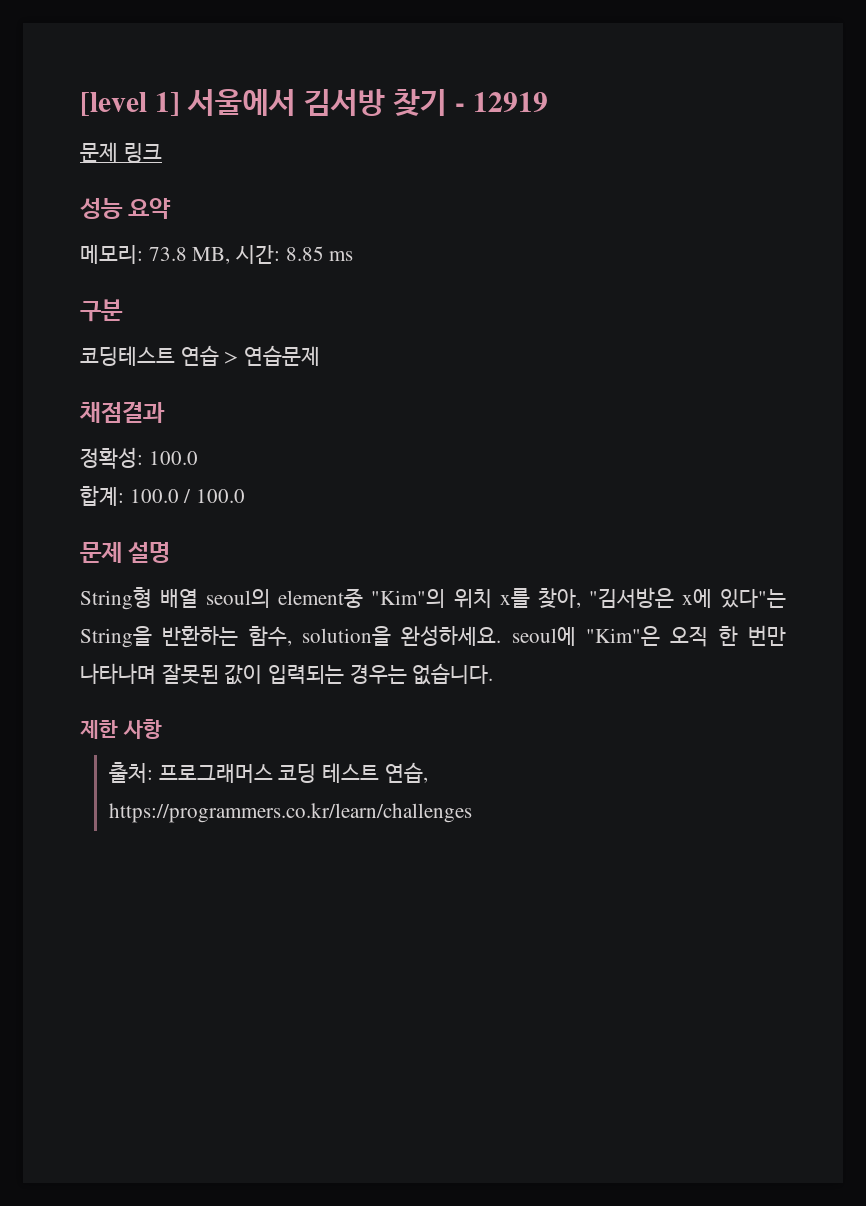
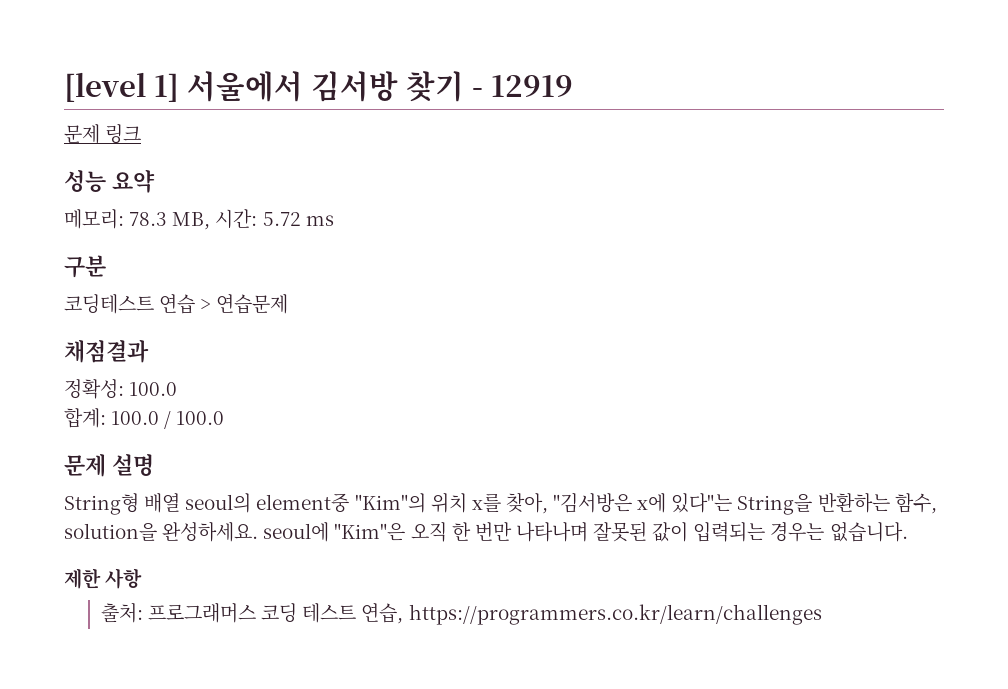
[148,247,187,261] 73.8 -> [129,212,168,226] 78.3
[285,246,324,261] 8.85 -> [262,212,301,226] 5.72

